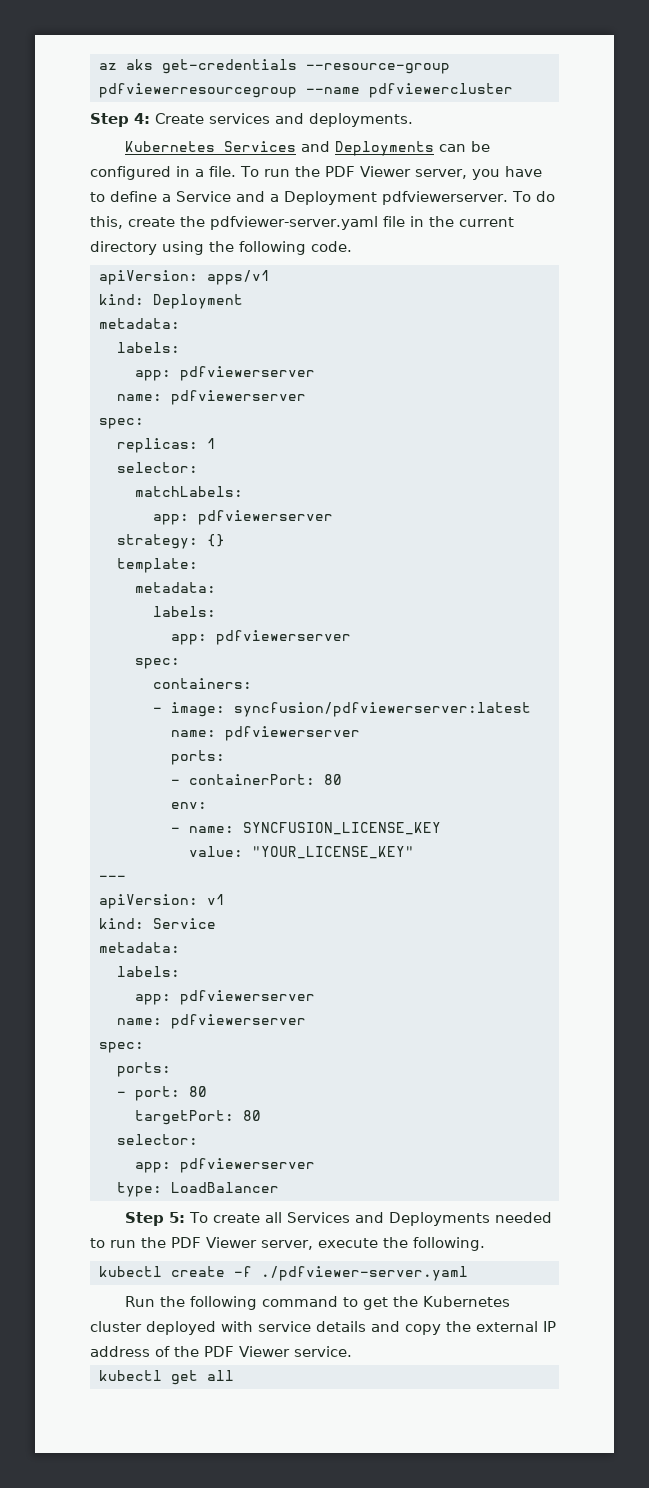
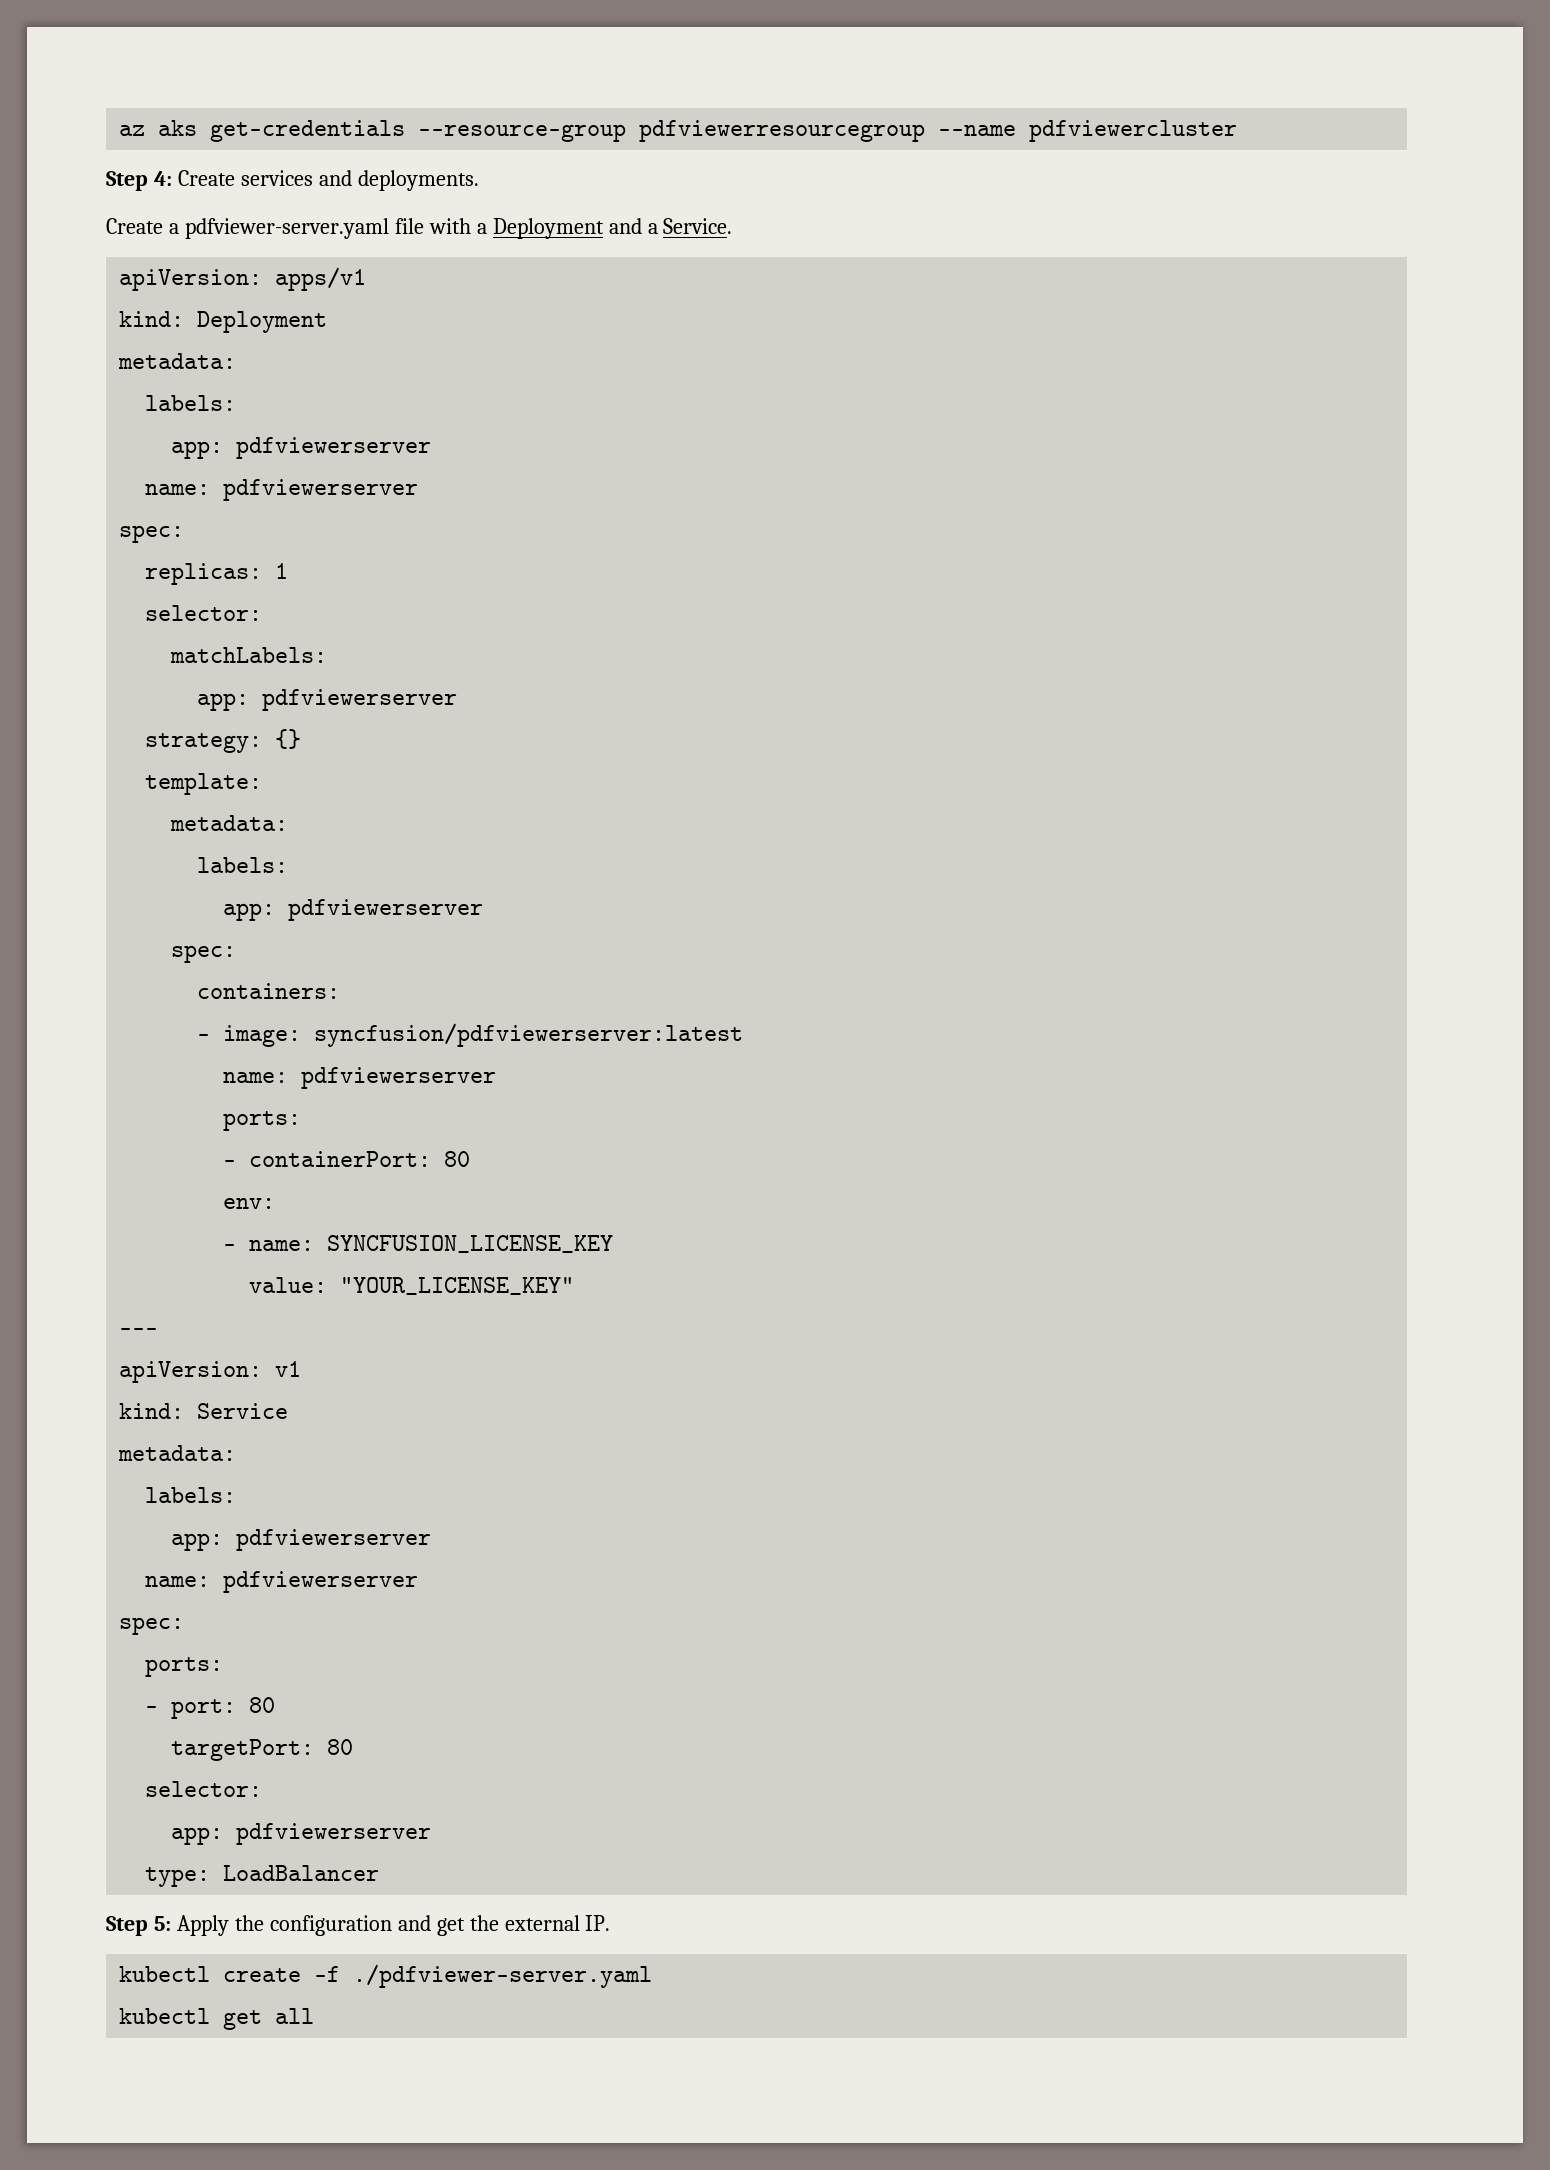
[125,141,491,156] [90,166,542,180] [90,191,555,205] [90,216,514,230] [90,241,352,255] Kubernetes Services and Deployments can be configured in a file. To run the PDF Viewer server, you have to define a Service and a Deployment pdfviewerserver. To do this, create the pdfviewer-server.yaml file in the current directory using the following code. -> [106,218,733,239] Create a pdfviewer-server.yaml file with a Deployment and a Service.
[189,1212,553,1226] [90,1237,485,1251] [98,1266,468,1281] [125,1296,511,1310] [90,1321,556,1335] [90,1346,352,1357] To create all Services and Deployments needed to run the PDF Viewer server, execute the following. // kubectl create -f ./pdfviewer-server.yaml // Run the following command to get the Kubernetes cluster deployed with service details and copy the external IP address of the PDF Viewer service. -> [176,1915,611,1936] [119,1964,653,1988] Apply the configuration and get the external IP. // kubectl create -f ./pdfviewer-server.yaml

